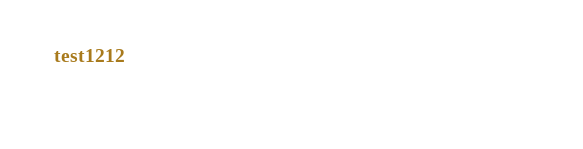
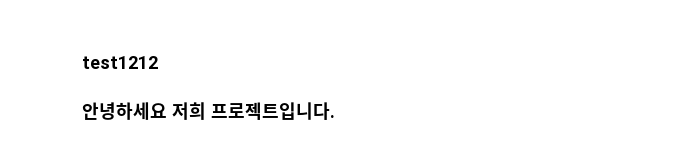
(125, 55) none -> [82,102,335,120] // 안녕하세요 저희 프로젝트입니다.

